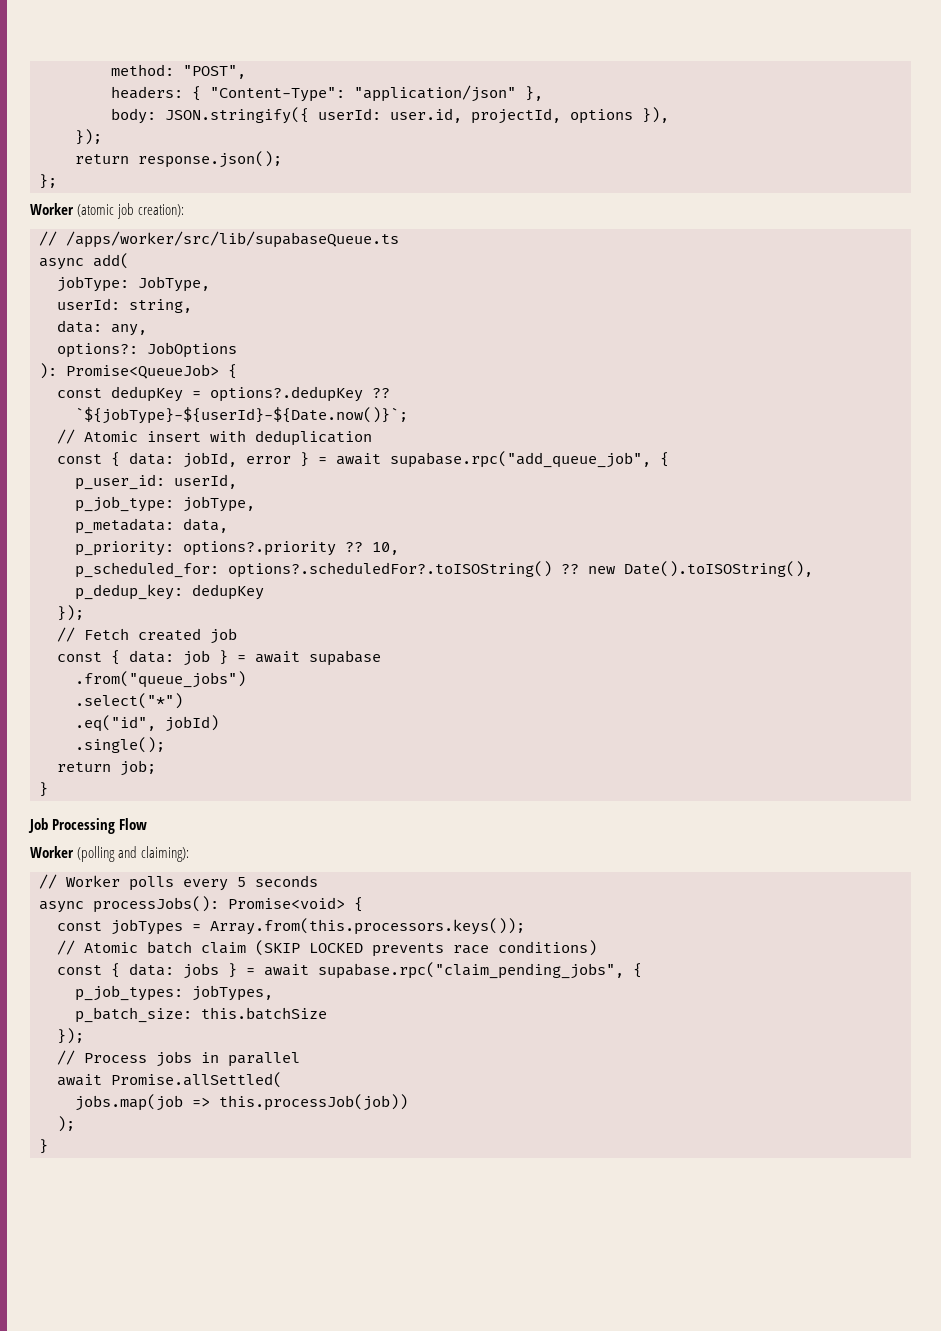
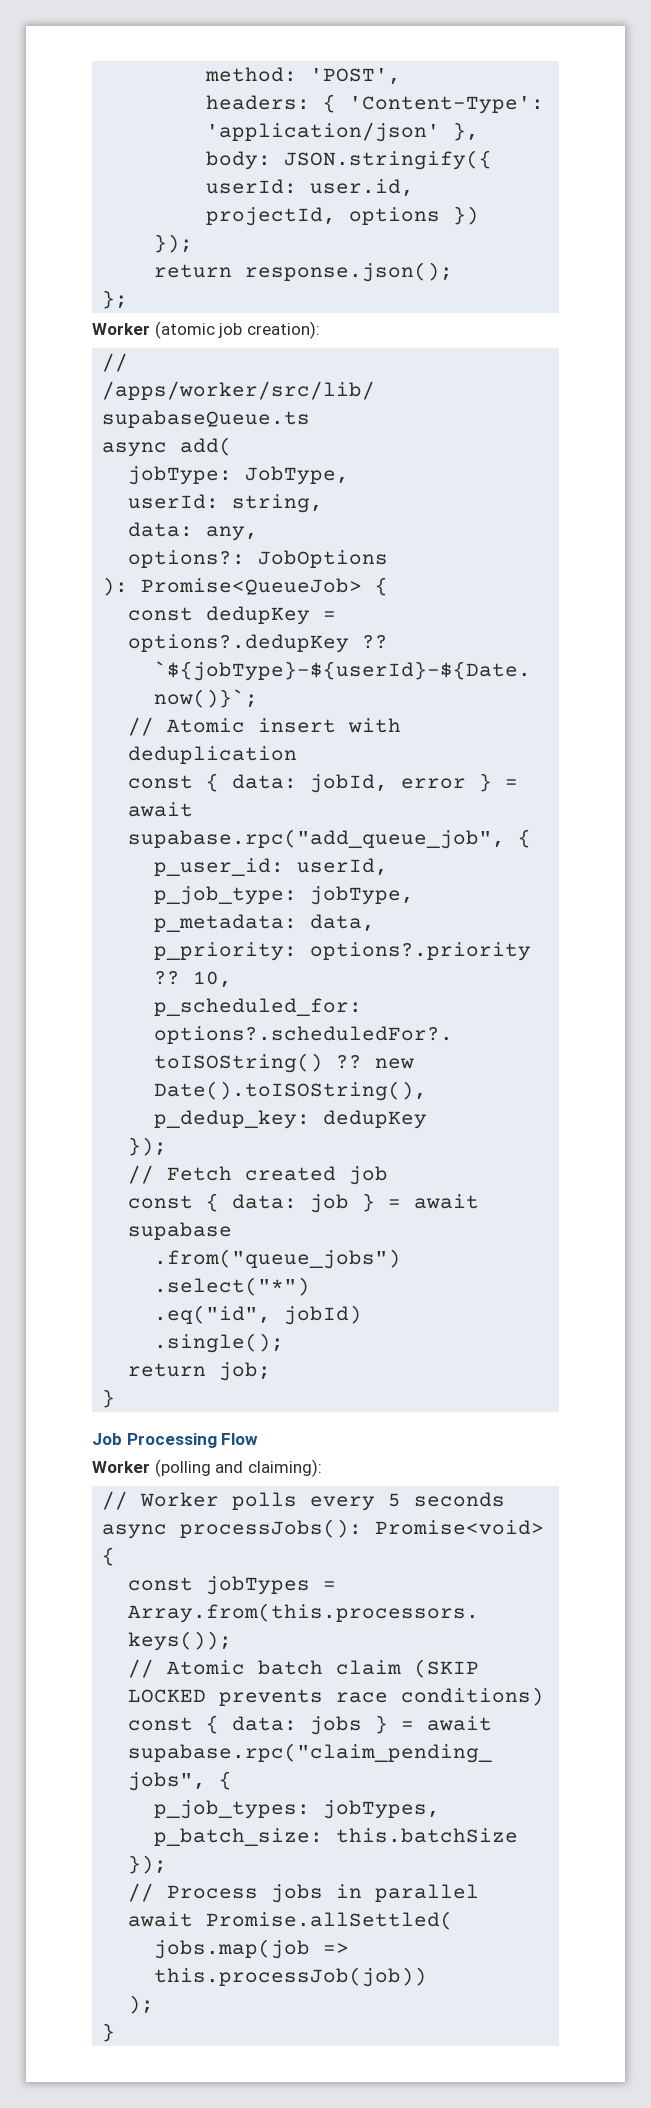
[183,65,246,79] "POST", -> [310,68,402,85] 'POST',
[210,85,516,102] "Content-Type": "application/json" -> [349,96,545,114] [206,122,441,142] 'Content-Type': 'application/json'
[642,107,669,123] }), -> [453,206,480,225] })

